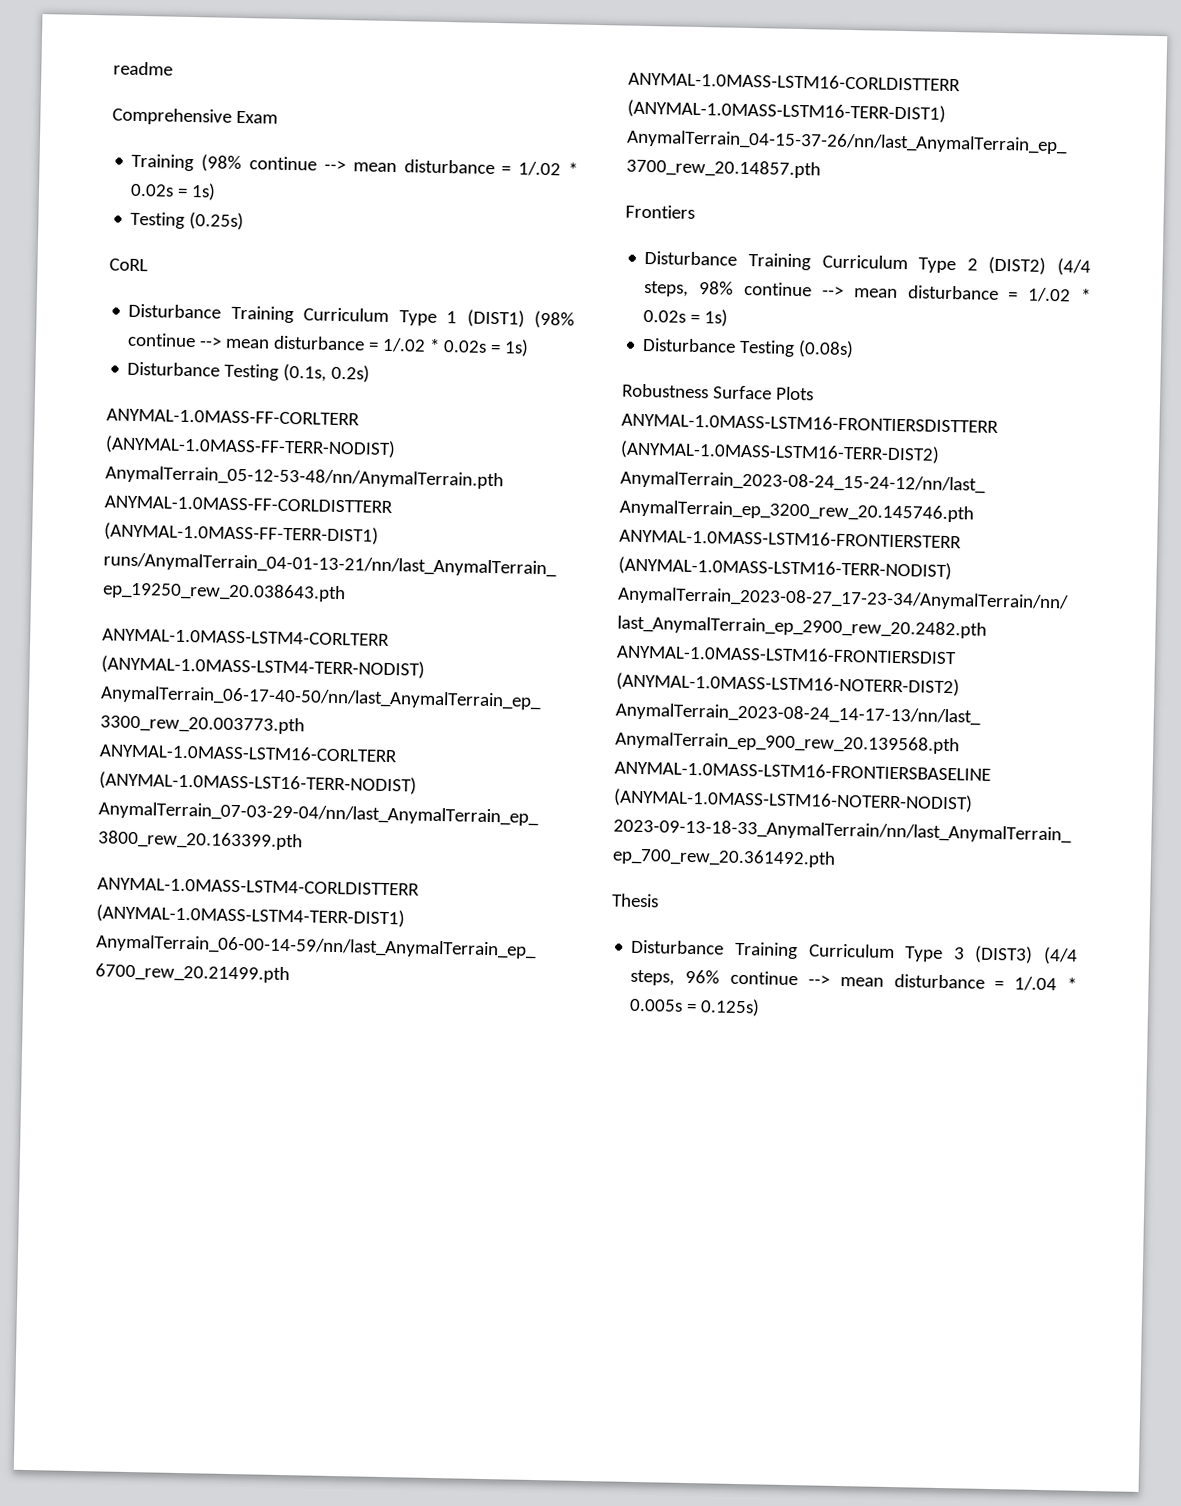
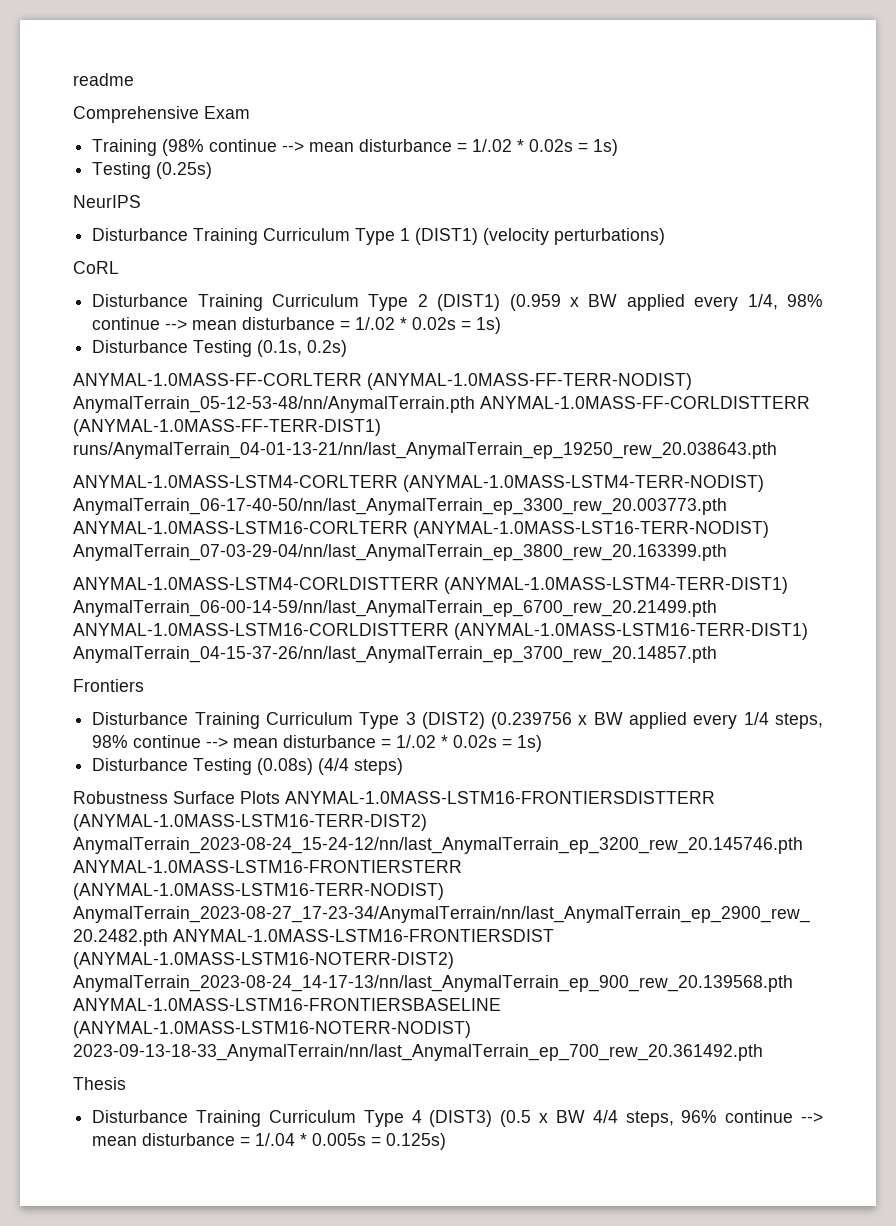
[109,258,148,272] CoRL -> [73,195,141,208] NeurIPS
[534,310,575,329] (98% -> [483,228,666,245] [73,261,119,274] [92,294,823,311] (velocity perturbations) // CoRL // Disturbance Training Curriculum Type 2 (DIST1) (0.959 x BW applied every 1/4, 98%
[966,256,1091,276] 2 (DIST2) (4/4 -> [405,712,769,729] 3 (DIST2) (0.239756 x BW applied every 1/4
(855, 349) none -> [318,758,404,775] (4/4 steps)
[953,945,1078,965] 3 (DIST3) (4/4 -> [411,1110,618,1127] 4 (DIST3) (0.5 x BW 4/4

